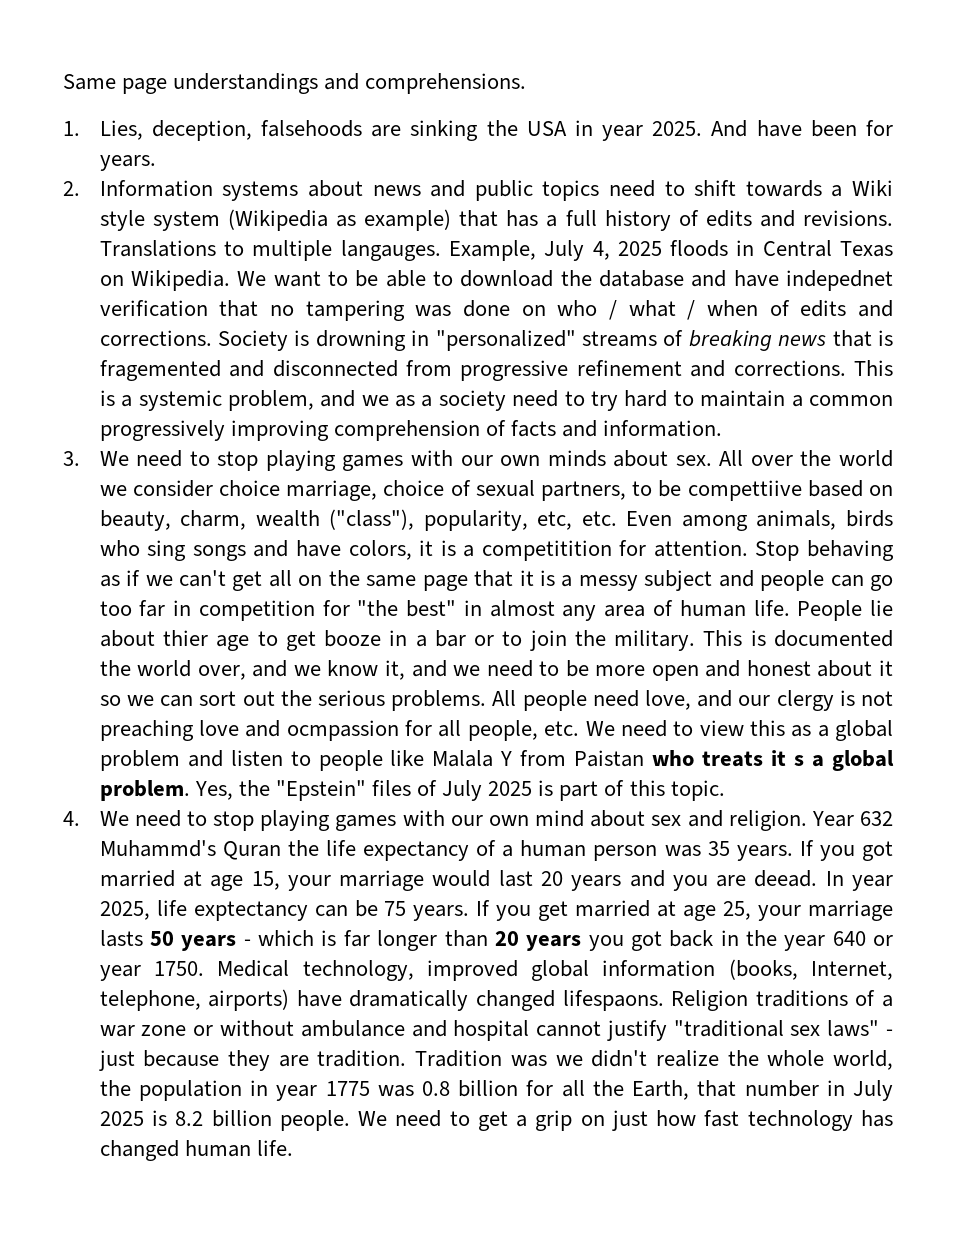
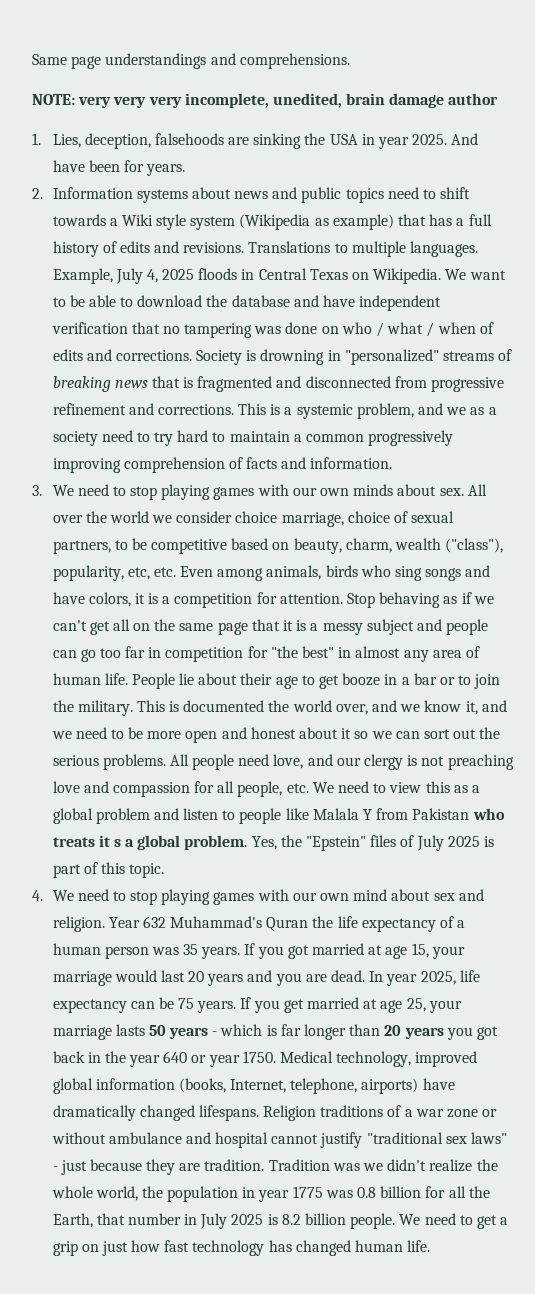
(527, 83) none -> [32,93,499,108] // NOTE: very very very incomplete, unedited, brain damage author
[340,240,441,261] langauges. -> [410,241,479,257] languages.
[786,270,893,291] indepednet -> [359,295,442,311] independent
[99,360,221,381] fragemented -> [197,376,273,392] fragmented
[687,480,802,501] compettiive -> [151,539,228,554] competitive
[481,540,612,561] competitition -> [174,593,253,608] competition
[162,630,208,646] thier -> [240,673,273,685] their
[286,720,399,741] ocmpassion -> [112,782,190,797] compassion
[574,750,645,767] Paistan -> [412,808,470,820] Pakistan
[99,840,216,857] Muhammd's -> [170,916,263,928] Muhammad's
[754,870,818,887] deead. -> [331,970,366,982] dead.
[193,901,308,921] exptectancy -> [52,999,127,1013] expectancy
[562,990,664,1011] lifespaons. -> [198,1105,259,1121] lifespans.

